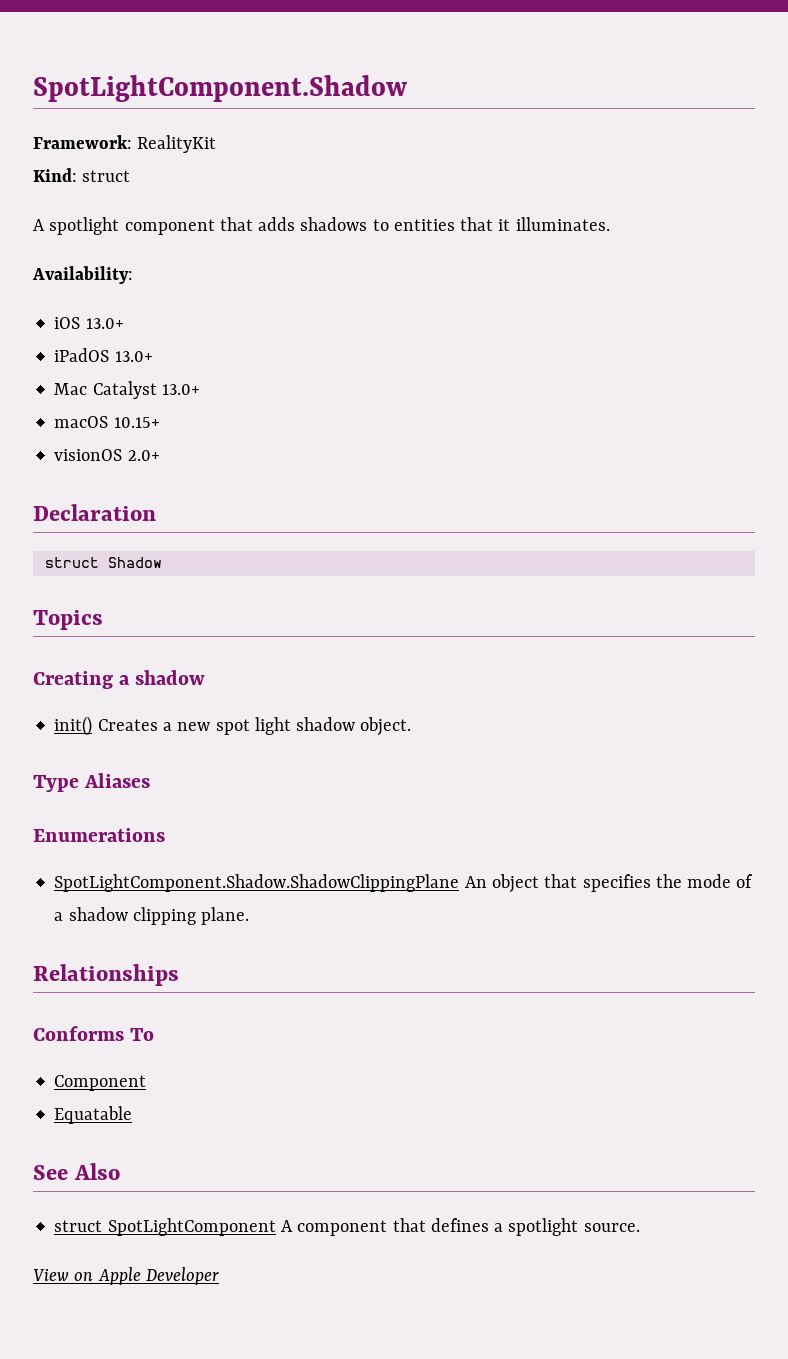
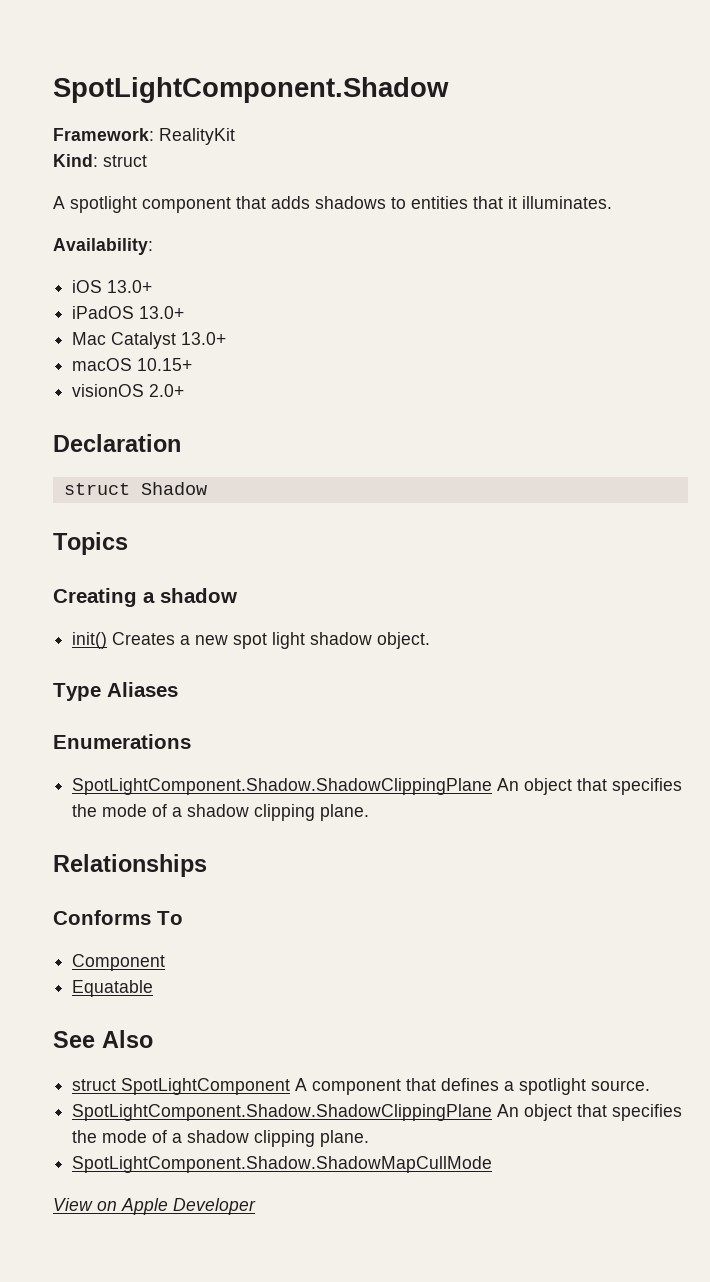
(640, 1227) none -> [72,1104,683,1121] [72,1130,370,1147] [72,1156,493,1173] // SpotLightComponent.Shadow.ShadowClippingPlane An object that specifies the mode of a shadow clipping plane. // SpotLightComponent.Shadow.ShadowMapCullMode

